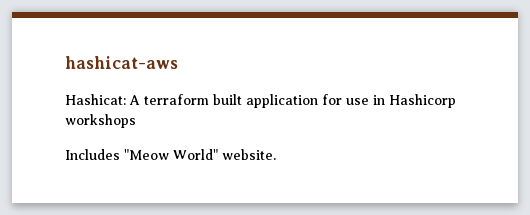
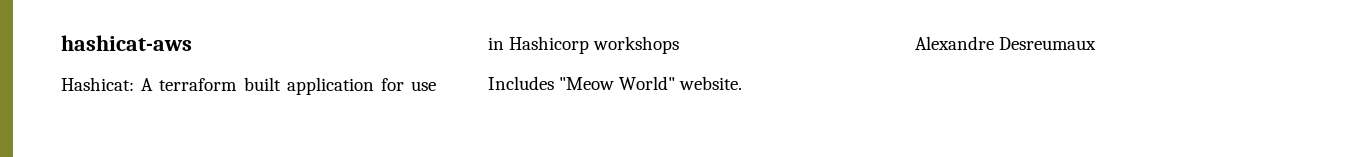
(276, 154) none -> [915,36,1097,50] // Alexandre Desreumaux

